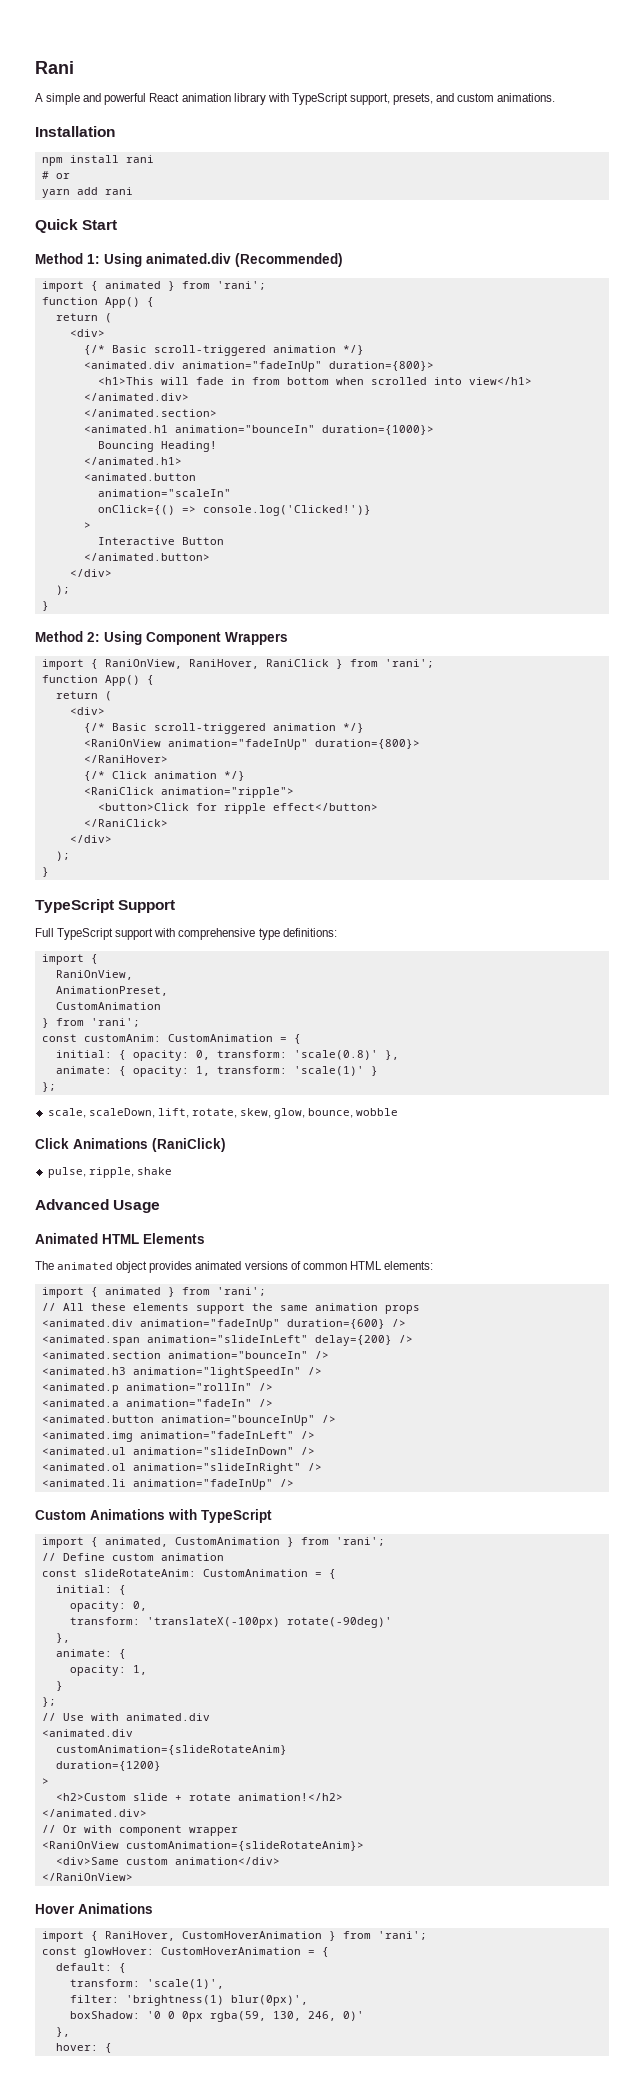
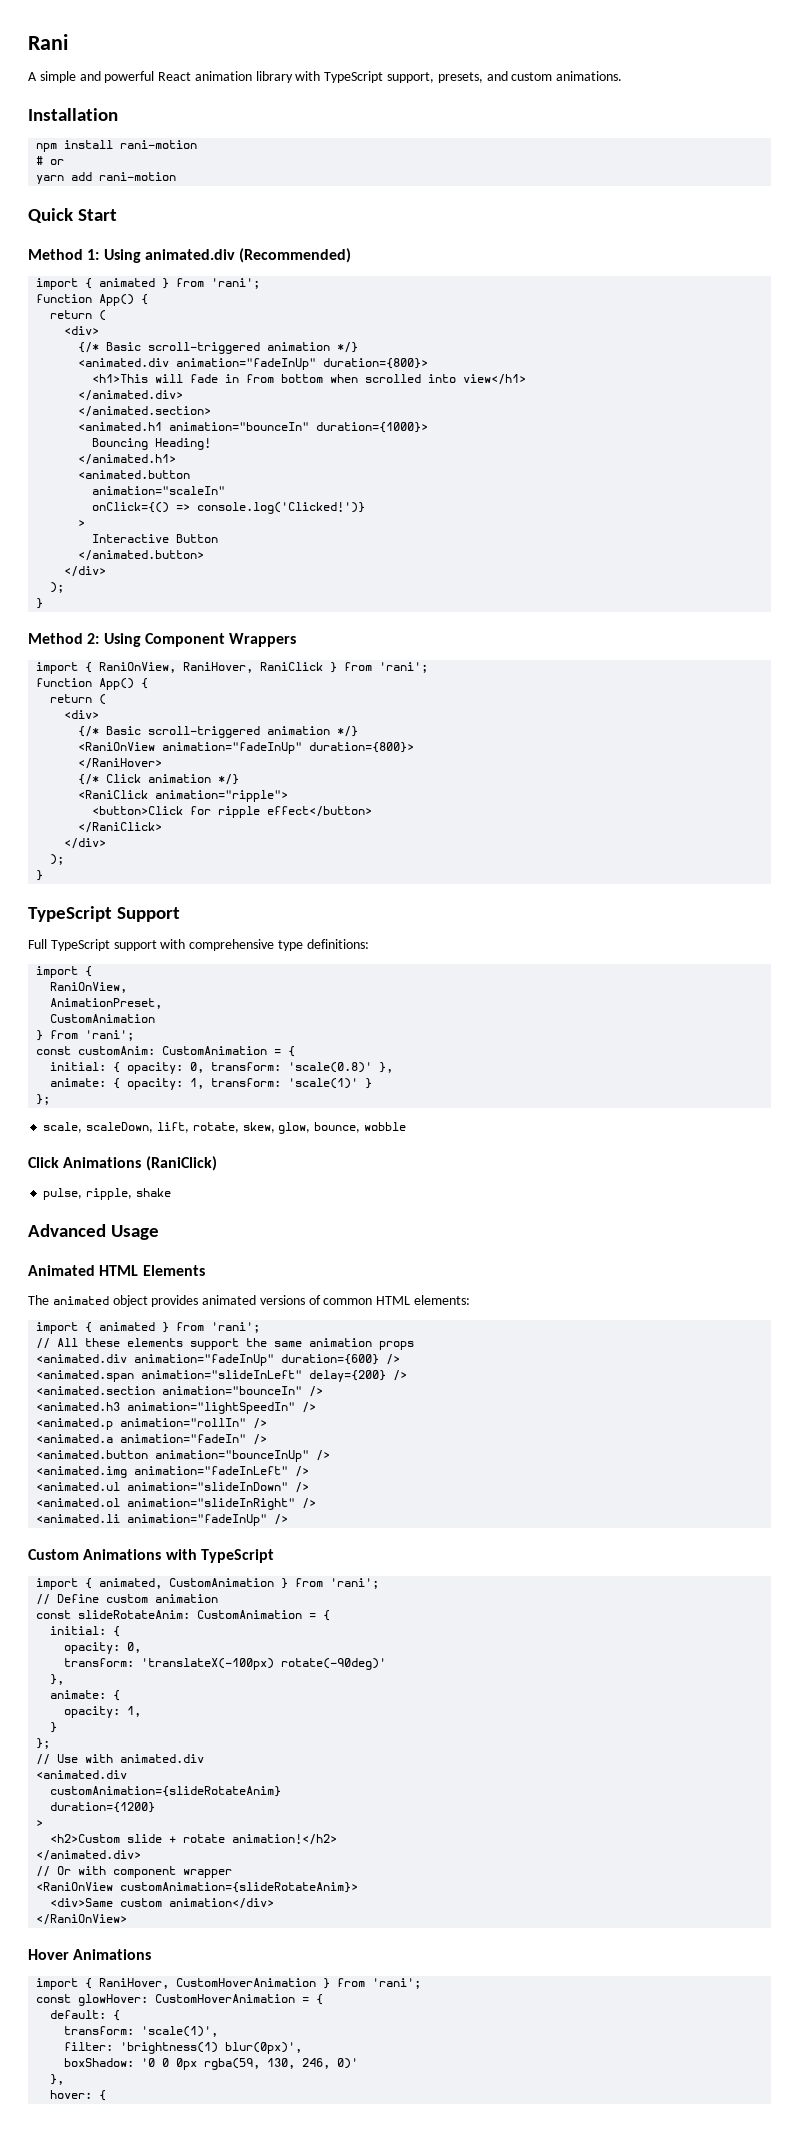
[125,155,154,163] rani -> [120,140,198,149] rani-motion
[104,187,133,195] rani -> [99,172,177,181] rani-motion

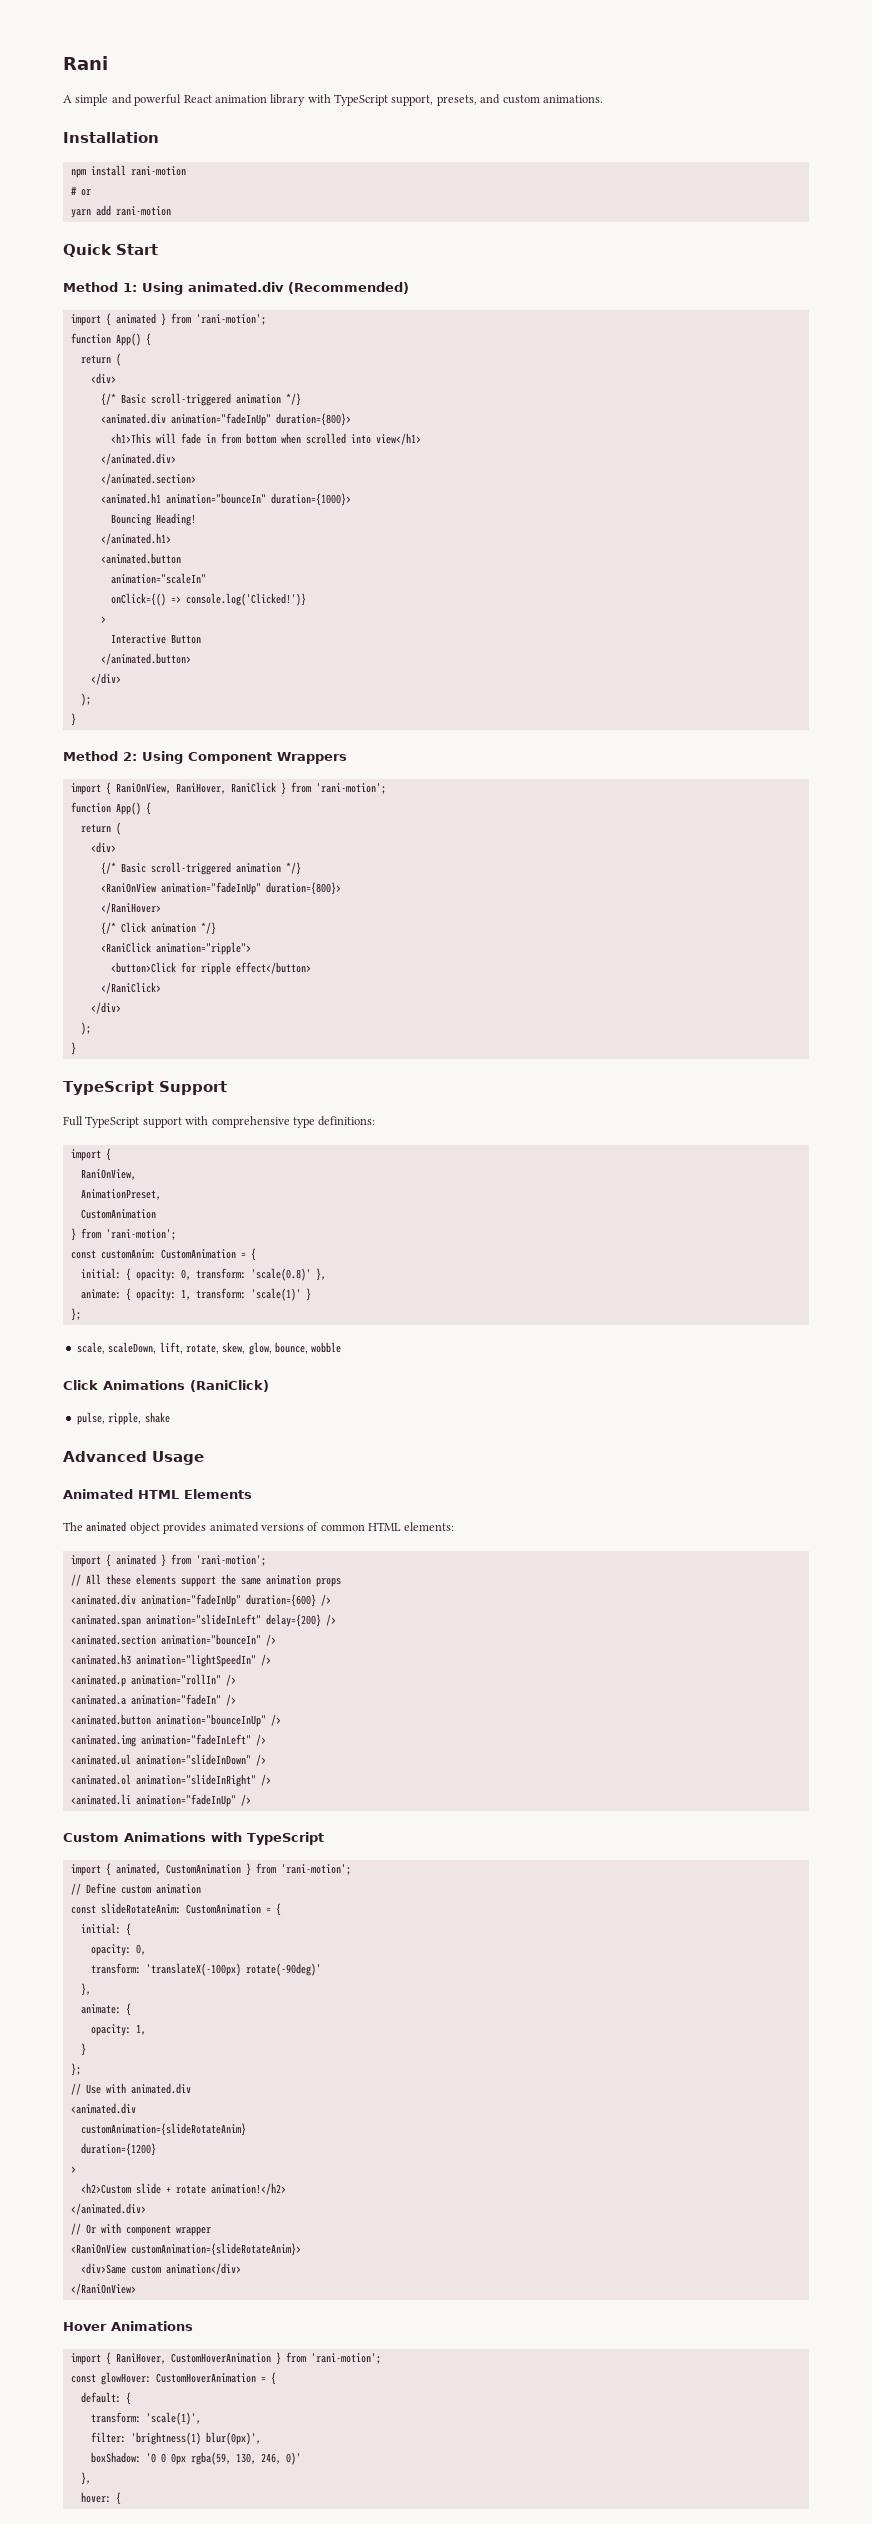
[211,278,261,289] 'rani'; -> [195,314,266,325] 'rani-motion';
[379,662,429,673] 'rani'; -> [315,783,386,794] 'rani-motion';
[85,1030,135,1041] 'rani'; -> [105,1229,176,1240] 'rani-motion';
[211,1322,261,1333] 'rani'; -> [195,1555,266,1566] 'rani-motion';
[330,1578,380,1589] 'rani'; -> [280,1864,351,1875] 'rani-motion';
[372,1978,422,1989] 'rani'; -> [310,2353,381,2364] 'rani-motion';

